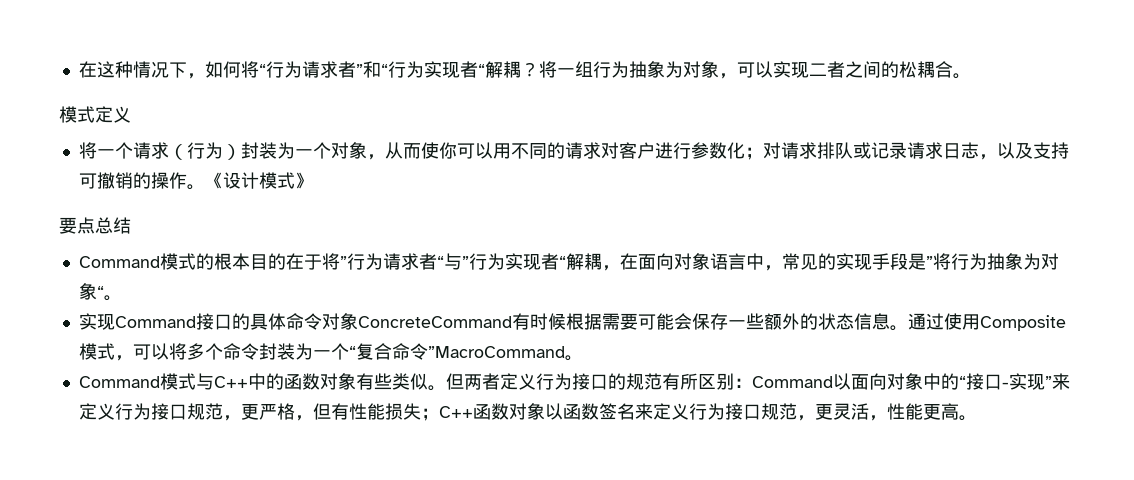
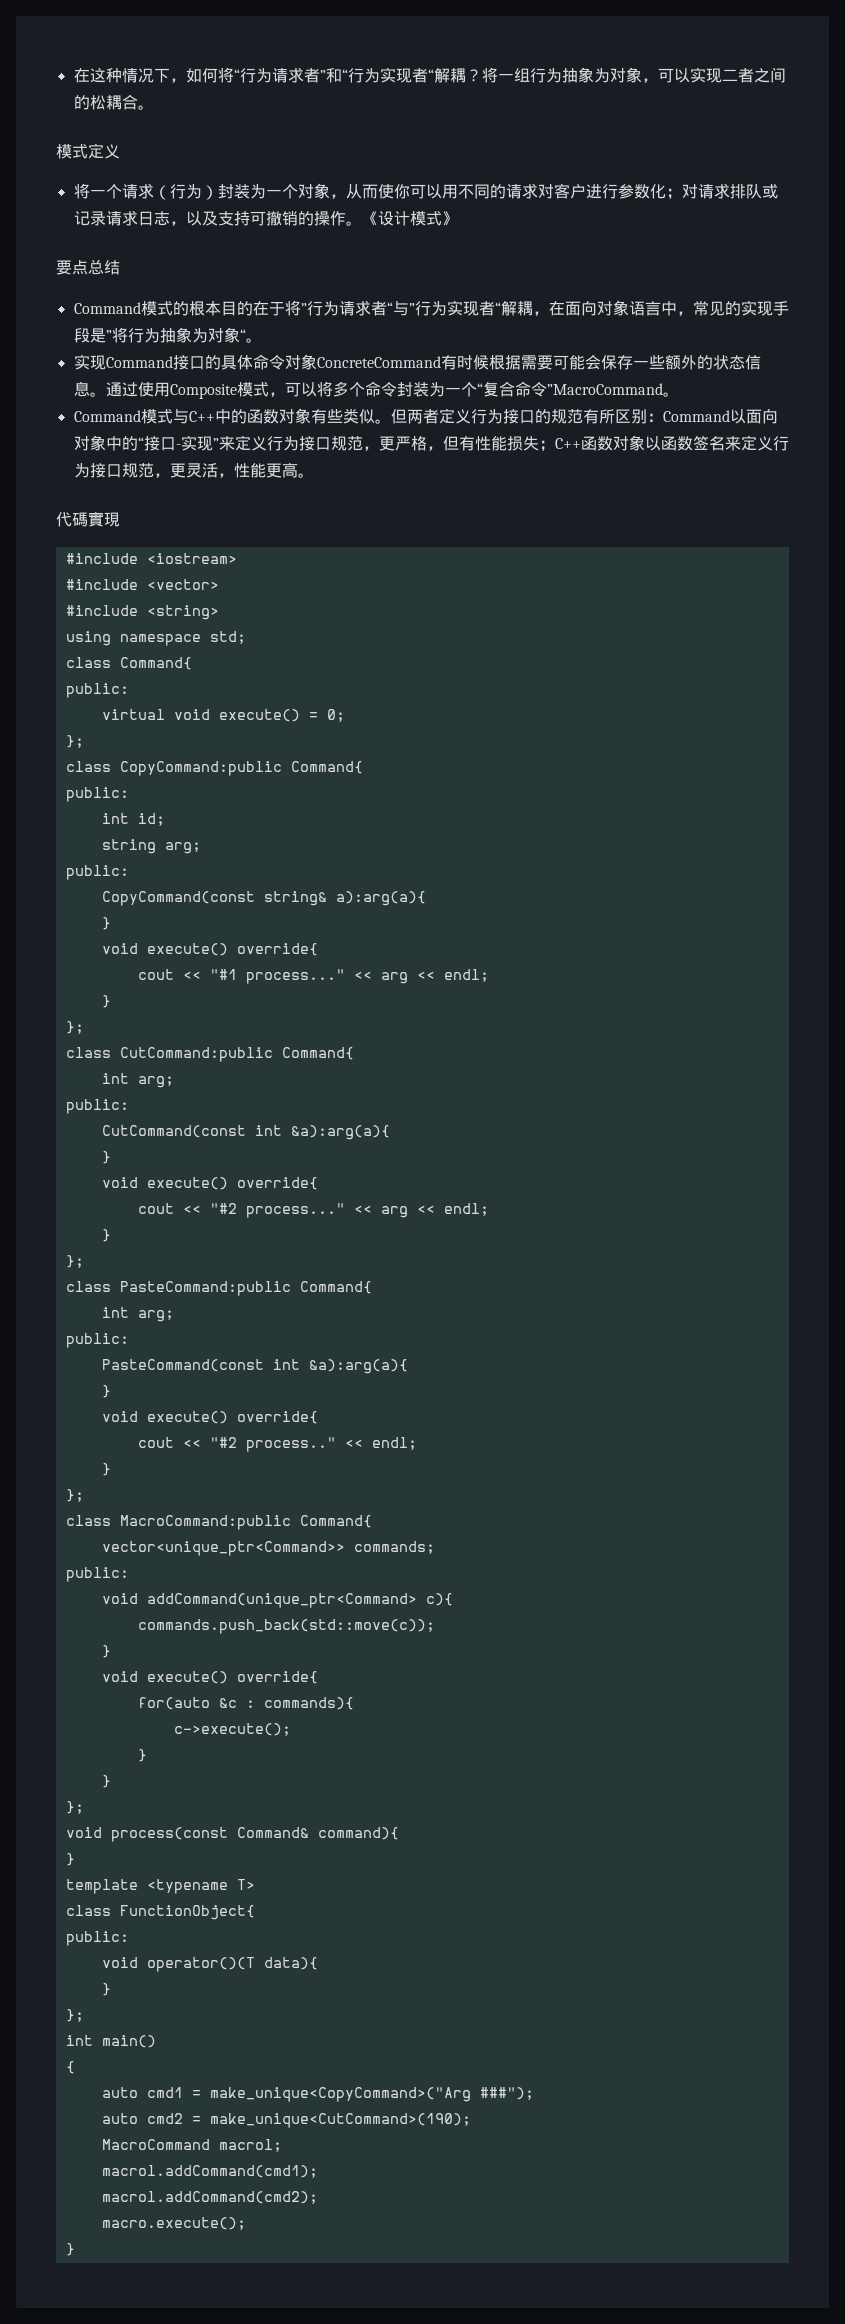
(977, 418) none -> [56,511,120,527] [65,553,237,564] [65,579,219,590] [65,605,219,620] [65,631,246,646] [65,657,192,670] [65,683,129,698] [101,709,345,722] [65,735,84,748] [65,761,363,776] [65,787,129,802] [101,813,165,826] [101,839,201,854] [65,865,129,880] [101,891,426,906] [101,917,111,930] [101,943,318,956] [137,969,489,984] [101,995,111,1008] [65,1021,84,1034] [65,1047,354,1062] [101,1073,174,1088] [65,1099,129,1114] [101,1125,390,1140] [101,1151,111,1164] [101,1177,318,1190] [137,1203,489,1218] [101,1229,111,1242] [65,1255,84,1268] [65,1281,372,1296] [101,1307,174,1322] [65,1333,129,1348] [101,1359,408,1374] [101,1385,111,1398] [101,1411,318,1424] [137,1437,417,1452] [101,1463,111,1476] [65,1489,84,1502] [65,1515,372,1530] [101,1541,435,1556] [65,1567,129,1582] [101,1593,453,1608] [137,1619,435,1634] [101,1645,111,1658] [101,1671,318,1684] [137,1697,354,1710] [173,1723,291,1736] [137,1749,147,1762] [101,1775,111,1788] [65,1801,84,1814] [65,1827,399,1842] [65,1853,75,1866] [65,1879,255,1894] [65,1905,255,1920] [65,1931,129,1946] [101,1957,318,1972] [101,1983,111,1996] [65,2009,84,2022] [65,2035,156,2048] [65,2061,75,2074] [101,2087,534,2102] [101,2113,471,2128] [101,2139,282,2152] [101,2165,318,2178] [101,2191,318,2204] [101,2217,246,2230] [65,2243,75,2256] // 代碼實現 // #include <iostream> // #include <vector> // #include <string> // using namespace std; // class Command{ // public: // virtual void execute() = 0; // }; // class CopyCommand:public Command{ // public: // int id; // string arg; // public: // CopyCommand(const string& a):arg(a){ // } // void execute() override{ // cout << "#1 process..." << arg << endl; // } // }; // class CutCommand:public Command{ // int arg; // public: // CutCommand(const int &a):arg(a){ // } // void execute() override{ // cout << "#2 process..." << arg << endl; // } // }; // class PasteCommand:public Command{ // int arg; // public: // PasteCommand(const int &a):arg(a){ // } // void execute() override{ // cout << "#2 process.." << endl; // } // }; // class MacroCommand:public Command{ // vector<unique_ptr<Command>> commands; // public: // void addCommand(unique_ptr<Command> c){ // commands.push_back(std::move(c)); // } // void execute() override{ // for(auto &c : commands){ // c->execute(); // } // } // }; // void process(const Command& command){ // } // template <typename T> // class FunctionObject{ // public: // void operator()(T data){ // } // }; // int main() // { // auto cmd1 = make_unique<CopyCommand>("Arg ###"); // auto cmd2 = make_unique<CutCommand>(190); // MacroCommand macrol; // macrol.addCommand(cmd1); // macrol.addCommand(cmd2); // macro.execute(); // }

